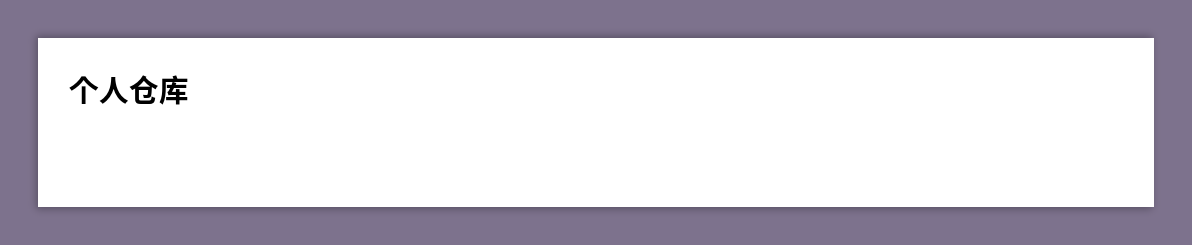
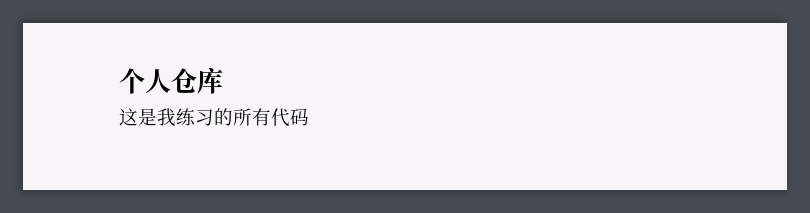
(189, 90) none -> [119,108,309,127] // 这是我练习的所有代码

